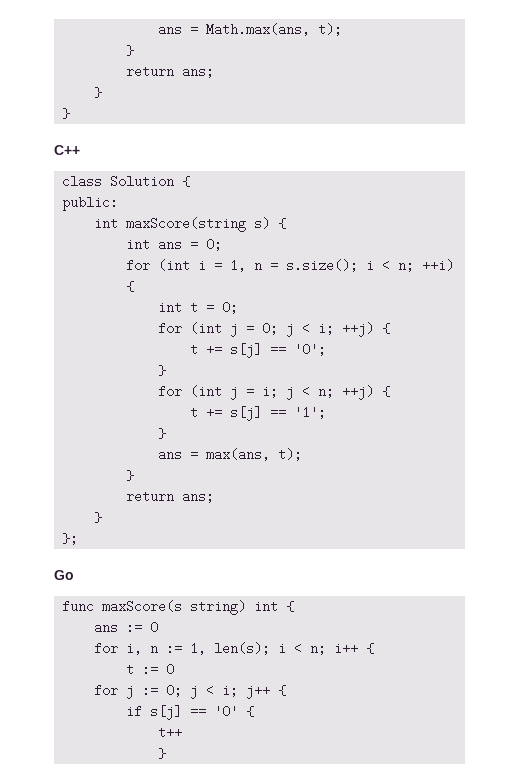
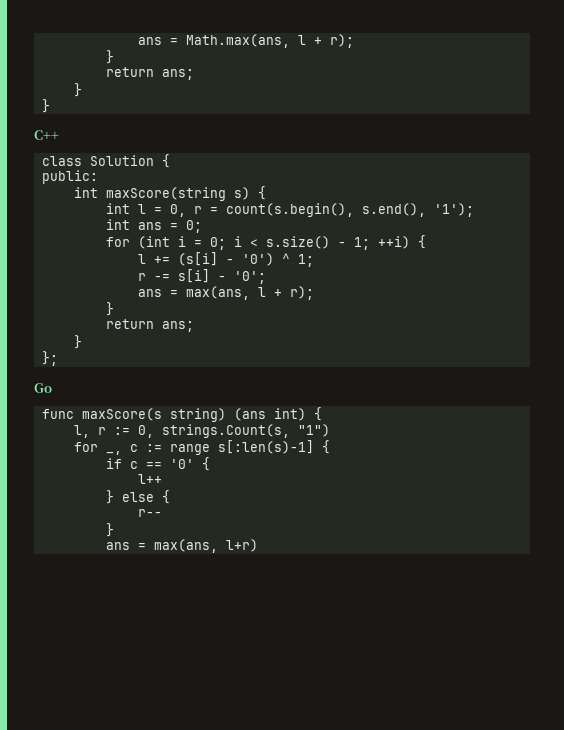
[318,23,343,36] t); -> [297,34,354,48] l + r);
(287, 223) none -> [105,203,474,217] // int l = 0, r = count(s.begin(), s.end(), '1');
[230,259,455,272] [126,281,135,292] [158,301,239,314] [158,322,391,337] [190,343,327,358] [158,365,167,376] [158,385,391,400] [190,406,327,421] [158,428,167,439] [158,448,303,461] 1, n = s.size(); i < n; ++i) { // int t = 0; // for (int j = 0; j < i; ++j) { // t += s[j] == '0'; // } // for (int j = i; j < n; ++j) { // t += s[j] == '1'; // } // ans = max(ans, t); -> [209,235,426,250] [137,252,314,267] [137,269,266,284] [137,286,314,300] 0; i < s.size() - 1; ++i) { // l += (s[i] - '0') ^ 1; // r -= s[i] - '0'; // ans = max(ans, l + r);
[254,601,295,612] [94,621,159,634] [94,642,375,655] [126,663,175,676] [94,684,271,699] int { // ans := 0 // for i, n := 1, len(s); i < n; i++ { // t := 0 // for j := 0; j < i; j++ -> [233,407,322,421] [73,424,330,438] [73,440,314,455] (ans int) { // l, r := 0, strings.Count(s, "1") // for _, c := range s[:len(s)-1]
[150,705,183,720] s[j] -> [129,461,138,469] c
[158,726,183,739] [158,748,167,759] t++ // } -> [137,474,162,484] [105,490,170,504] [137,509,162,517] [105,523,114,537] [105,539,258,553] l++ // } else { // r-- // } // ans = max(ans, l+r)

